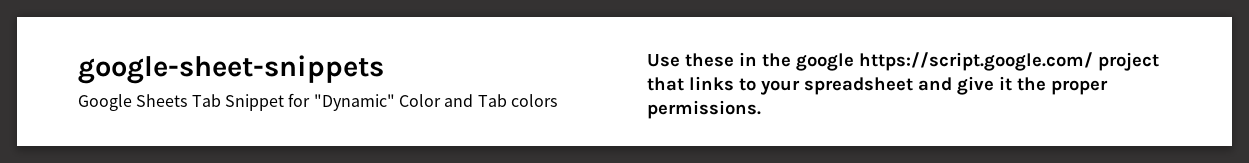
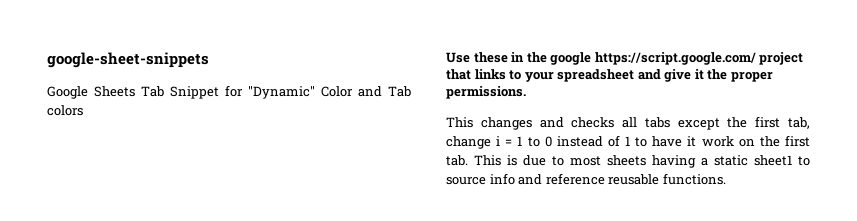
(761, 109) none -> [446,116,810,130] [446,135,810,149] [446,155,810,168] [446,173,726,185] // This changes and checks all tabs except the first tab, change i = 1 to 0 instead of 1 to have it work on the first tab. This is due to most sheets having a static sheet1 to source info and reference reusable functions.

